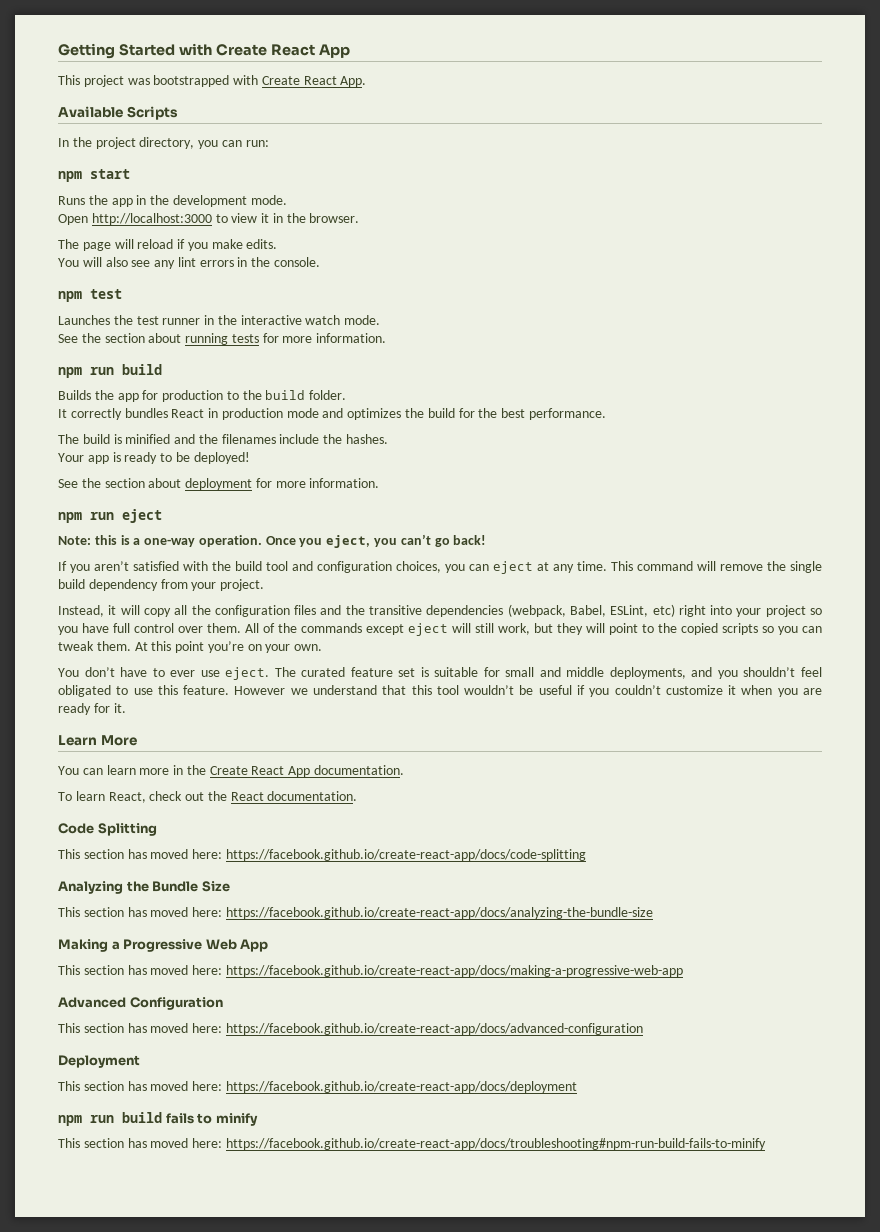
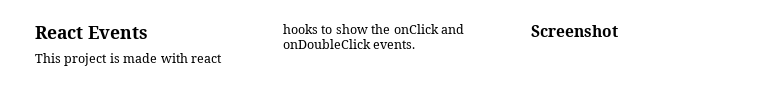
[58,43,350,59] [58,75,367,87] [58,106,178,120] [58,137,269,149] [58,169,130,182] [58,195,287,207] [58,213,360,225] [58,239,278,251] [58,257,321,269] [58,289,122,302] [58,315,381,325] [58,333,387,345] [58,364,162,378] [58,390,347,402] [58,408,606,420] [58,434,389,444] [58,452,250,464] [58,478,380,490] [58,509,162,523] [58,534,487,548] [58,561,822,574] [58,579,265,591] [58,604,822,617] [58,623,822,636] [58,641,323,653] [58,667,822,680] [58,685,823,697] [58,703,126,715] [58,735,137,746] [58,765,405,777] [58,791,358,803] [58,823,157,836] [58,849,586,861] [58,881,230,894] [58,907,653,919] [58,939,269,952] [58,965,683,977] [58,997,223,1010] [58,1023,643,1035] [58,1055,140,1068] [58,1081,577,1093] [58,1112,258,1126] [58,1138,766,1150] Getting Started with Create React App // This project was bootstrapped with Create React App. // Available Scripts // In the project directory, you can run: // npm start // Runs the app in the development mode. // Open http://localhost:3000 to view it in the browser. // The page will reload if you make edits. // You will also see any lint errors in the console. // npm test // Launches the test runner in the interactive watch mode. // See the section about running tests for more information. // npm run build // Builds the app for production to the build folder. // It correctly bundles React in production mode and optimizes the build for the best performance. // The build is minified and the filenames include the hashes. // Your app is ready to be deployed! // See the section about deployment for more information. // npm run eject // Note: this is a one-way operation. Once you eject, you can’t go back! // If you aren’t satisfied with the build tool and configuration choices, you can eject at any time. This command will remove the single build dependency from your project. // Instead, it will copy all the configuration files and the transitive dependencies (webpack, Babel, ESLint, etc) right into your project so you have full control over them. All of the commands except eject will still work, but they will point to the copied scripts so you can tweak them. At this point you’re on your own. // You don’t have to ever use eject. The curated feature set is suitable for small and middle deployments, and you shouldn’t feel obligated to use this feature. However we understand that this tool wouldn’t be useful if you couldn’t customize it when you are ready for it. // Learn More // You can learn more in the Create React App documentation. // To learn React, check out the React documentation. // Code Splitting // This section has moved here: https://facebook.github.io/create-react-app/docs/code-splitting // Analyzing the Bundle Size // This section has moved here: https://facebook.github.io/create-react-app/docs/analyzing-the-bundle-size // Making a Progressive Web App // This section has moved here: https://facebook.github.io/create-react-app/docs/making-a-progressive-web-app // Advanced Configuration // This section has moved here: https://facebook.github.io/create-react-app/docs/advanced-configuration // Deployment // This section has moved here: https://facebook.github.io/create-react-app/docs/deployment // npm run build fails to minify // This section has moved here: https://facebook.github.io/create-react-app/docs/troubleshooting#npm-run-build-fails-to-minify -> [35,26,148,39] [35,53,222,66] [283,24,464,34] [283,39,416,49] [531,25,618,37] React Events // This project is made with react hooks to show the onClick and onDoubleClick events. // Screenshot

